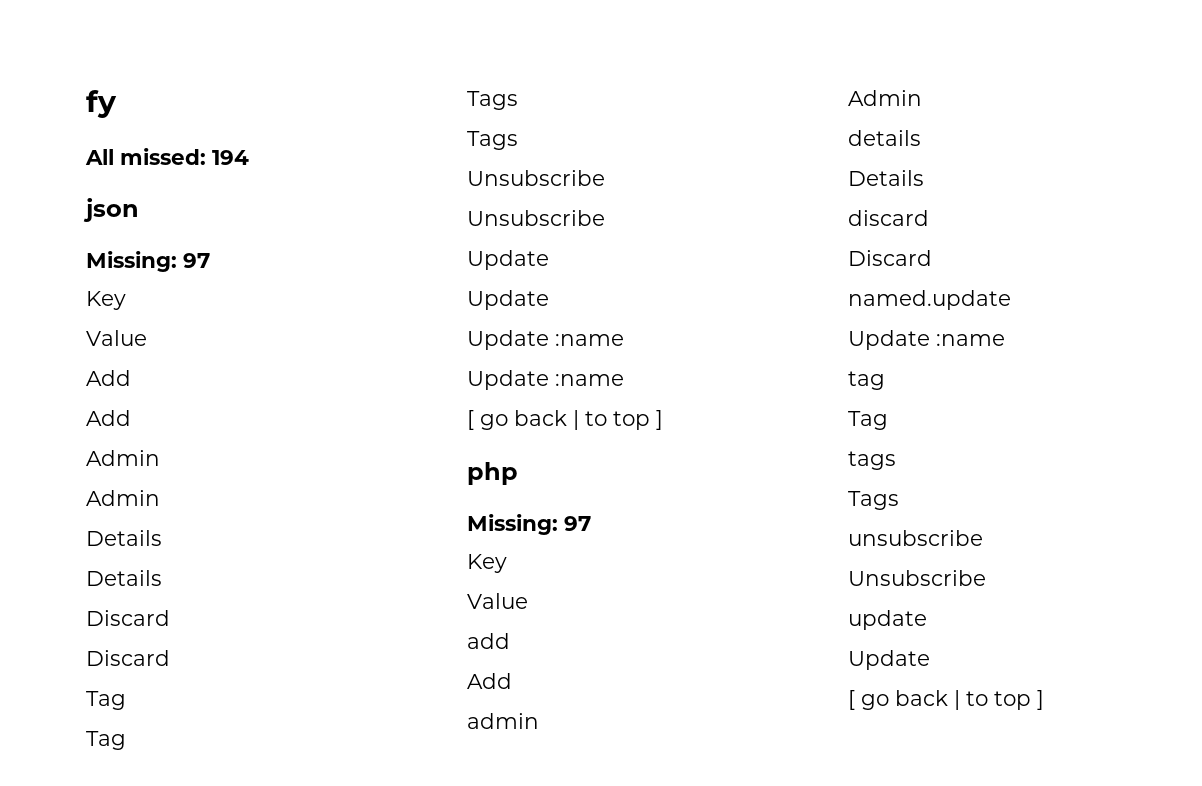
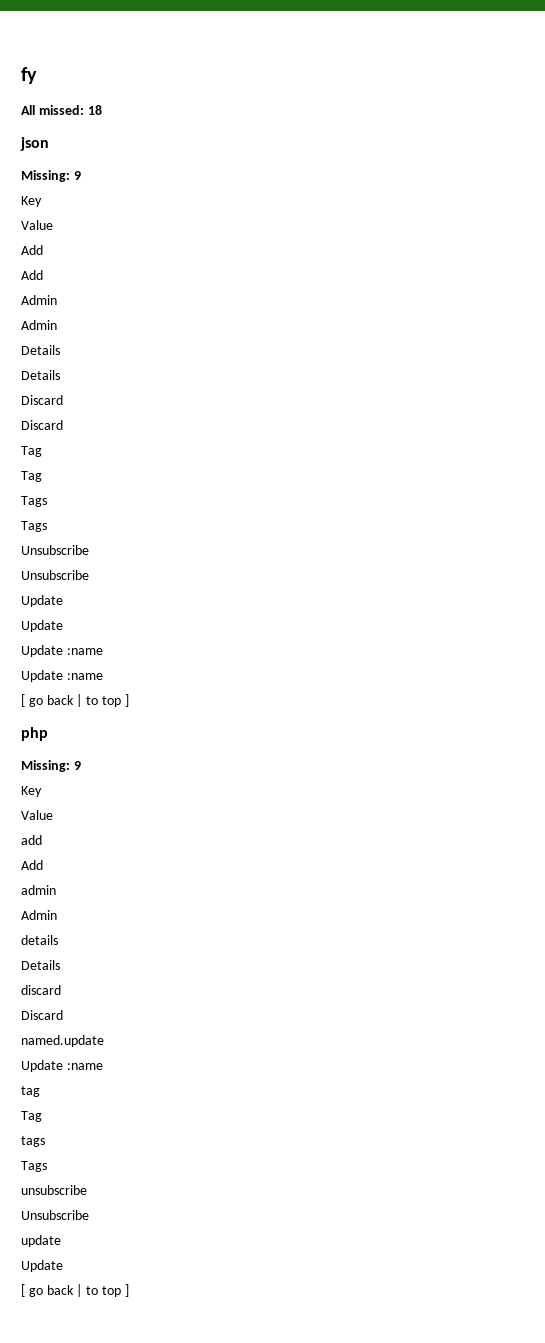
[212,150,249,165] 194 -> [87,105,102,115] 18
[183,253,210,268] 97 -> [73,171,81,180] 9
[564,516,591,531] 97 -> [73,761,81,770] 9

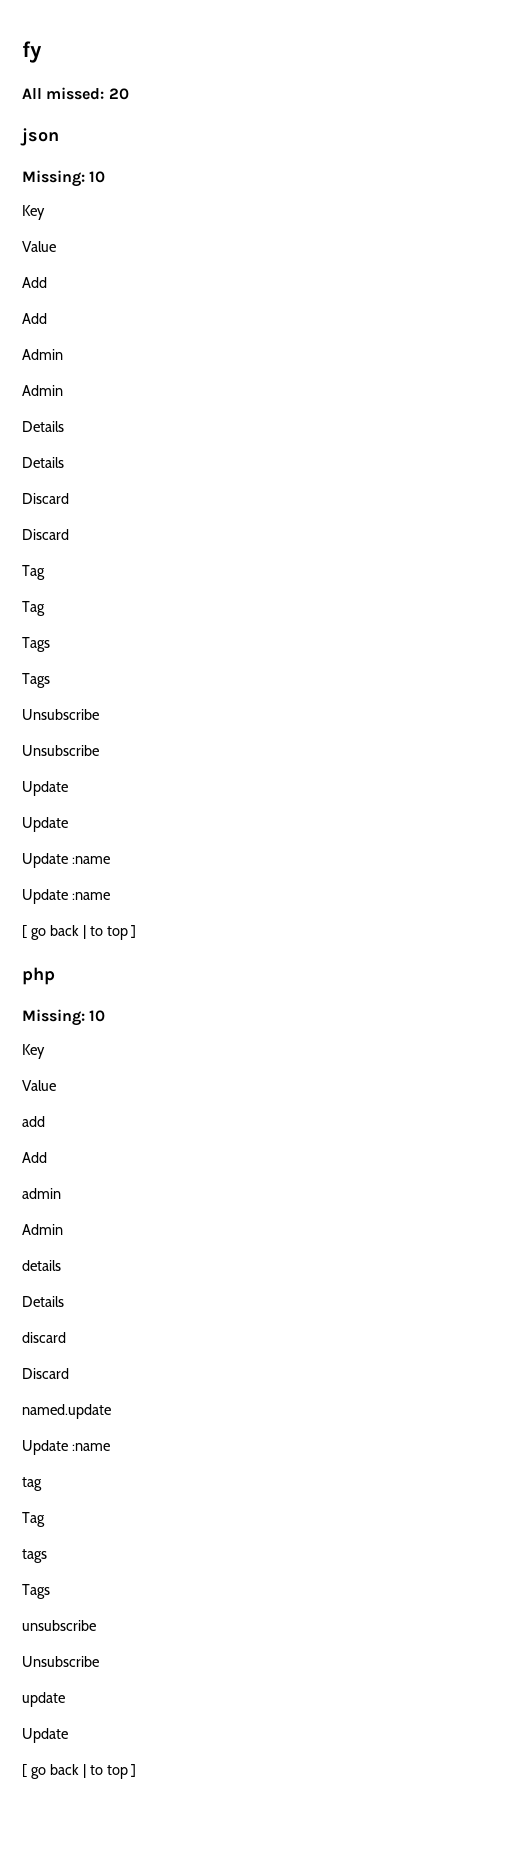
[87,105,102,115] 18 -> [108,88,129,100] 20
[73,171,81,180] 9 -> [89,171,106,183] 10
[73,761,81,770] 9 -> [89,1010,106,1022] 10

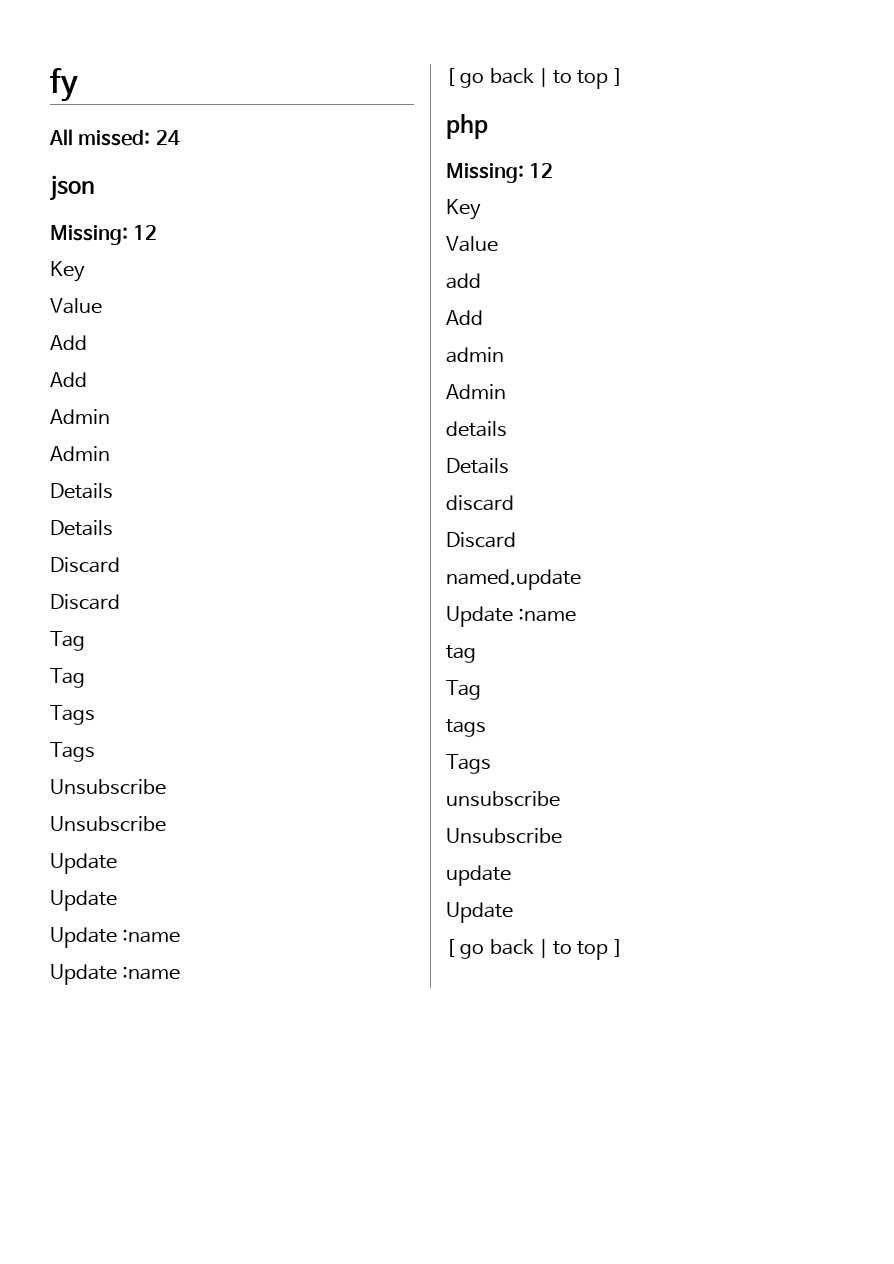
[108,88,129,100] 20 -> [155,130,180,145] 24
[89,171,106,183] 10 -> [133,225,158,240] 12
[89,1010,106,1022] 10 -> [529,163,554,178] 12

